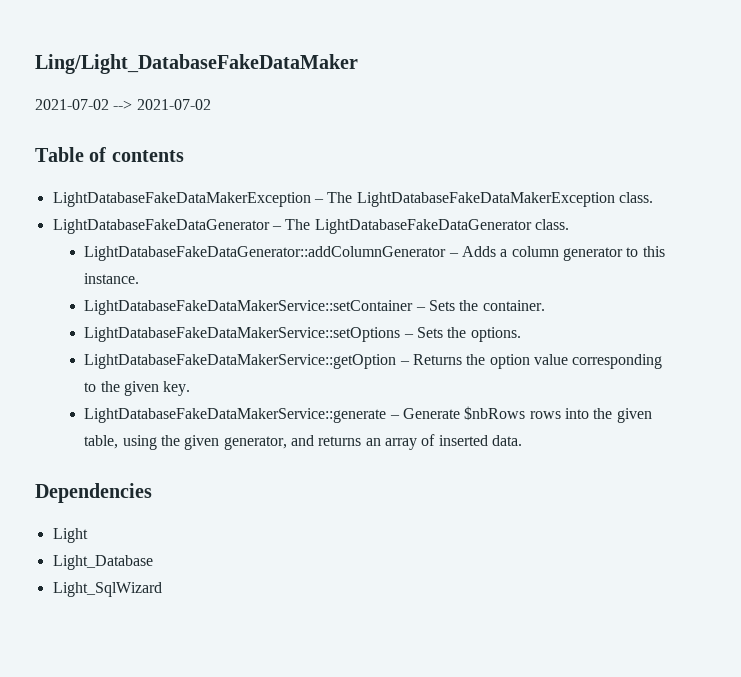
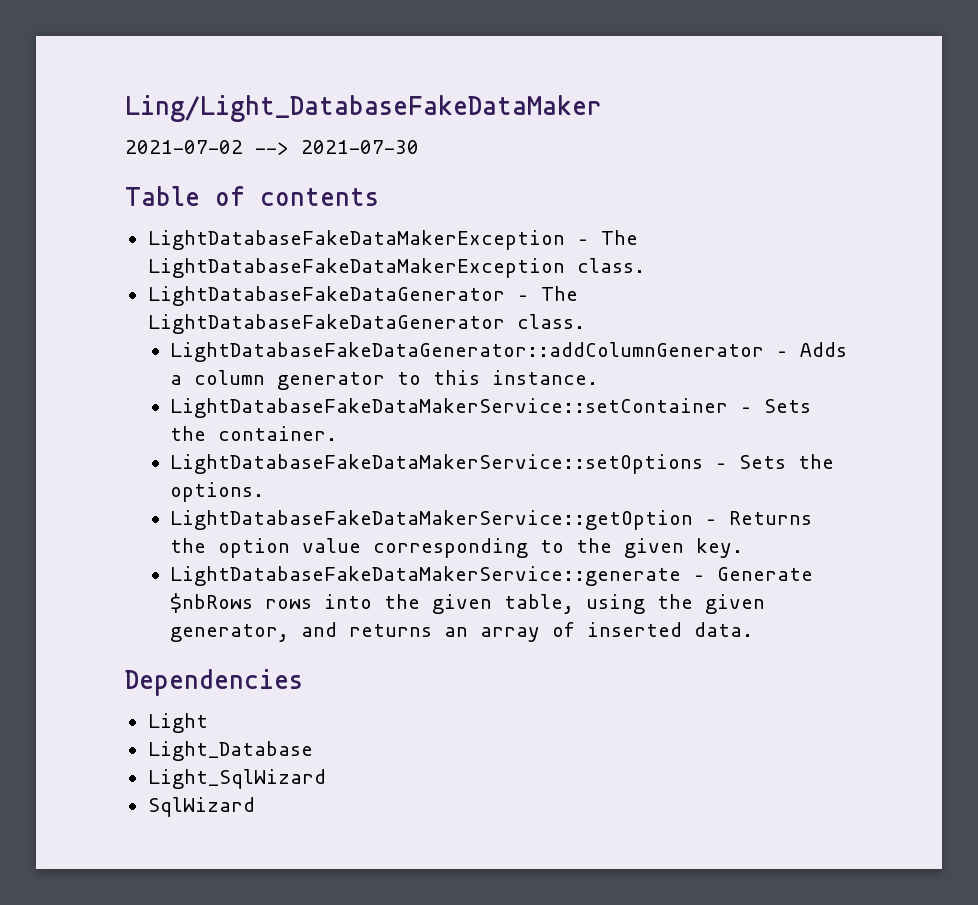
[136,99,211,110] 2021-07-02 -> [301,140,419,154] 2021-07-30
(162, 589) none -> [147,797,255,817] // SqlWizard

